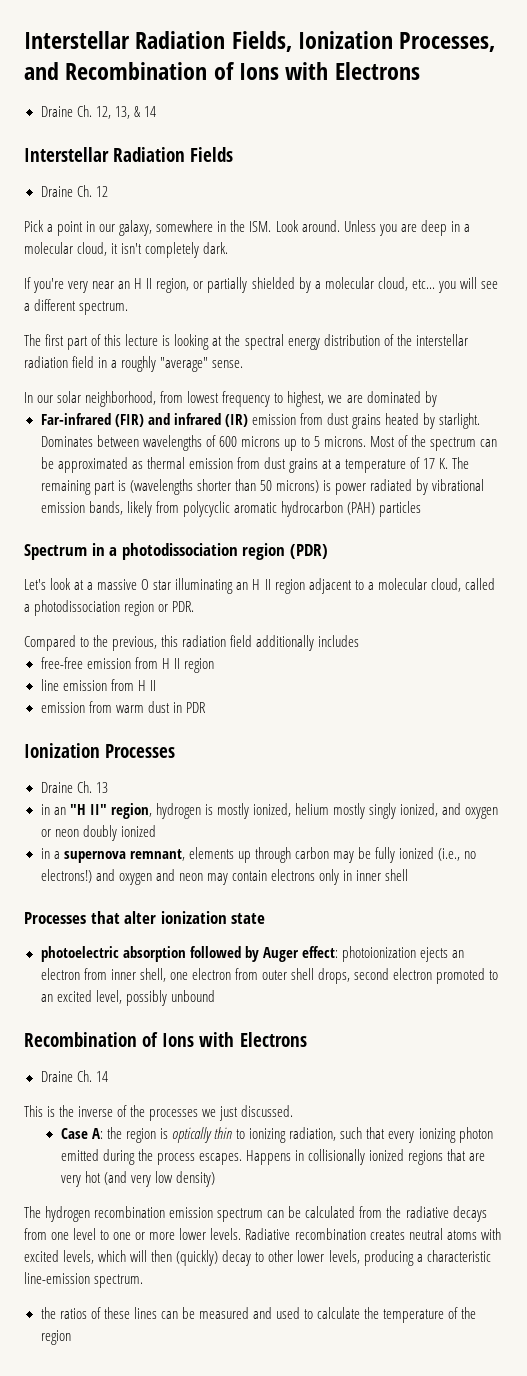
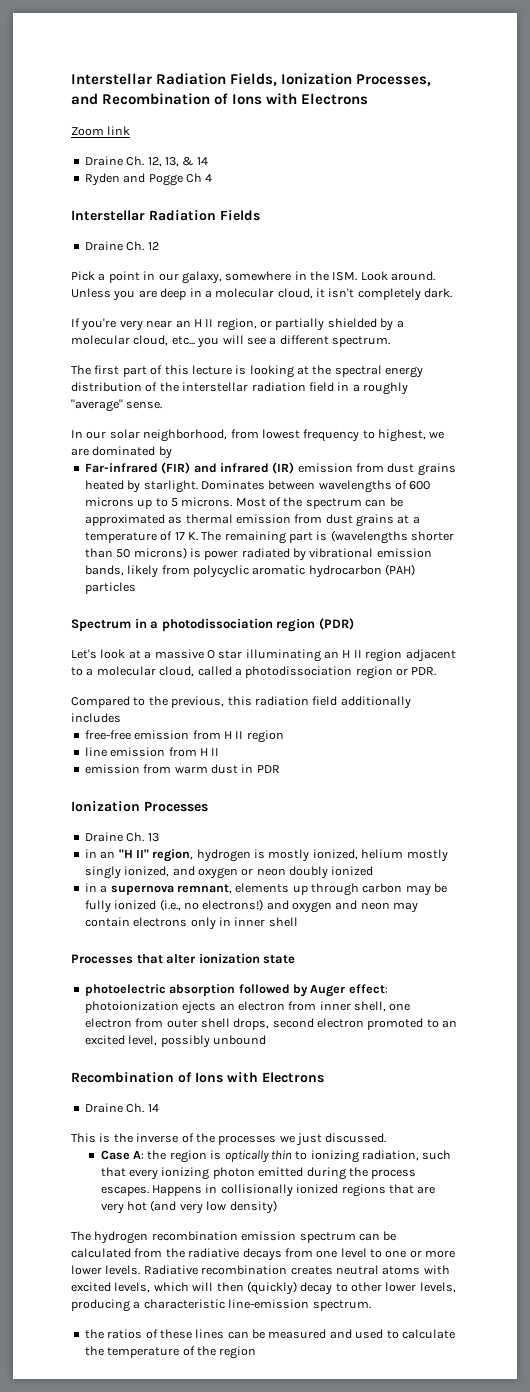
(420, 71) none -> [71,126,131,136] // Zoom link
(156, 111) none -> [84,173,213,186] // Ryden and Pogge Ch 4

